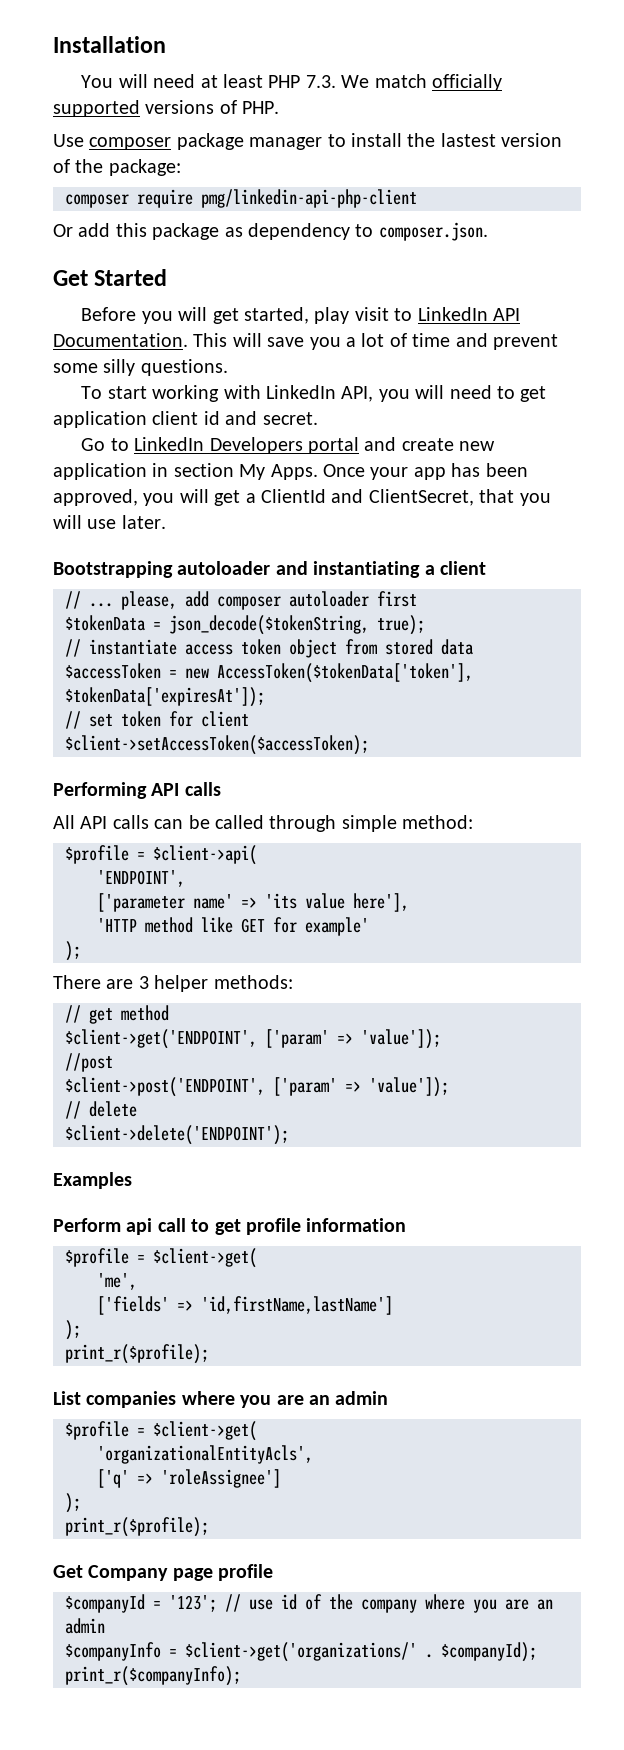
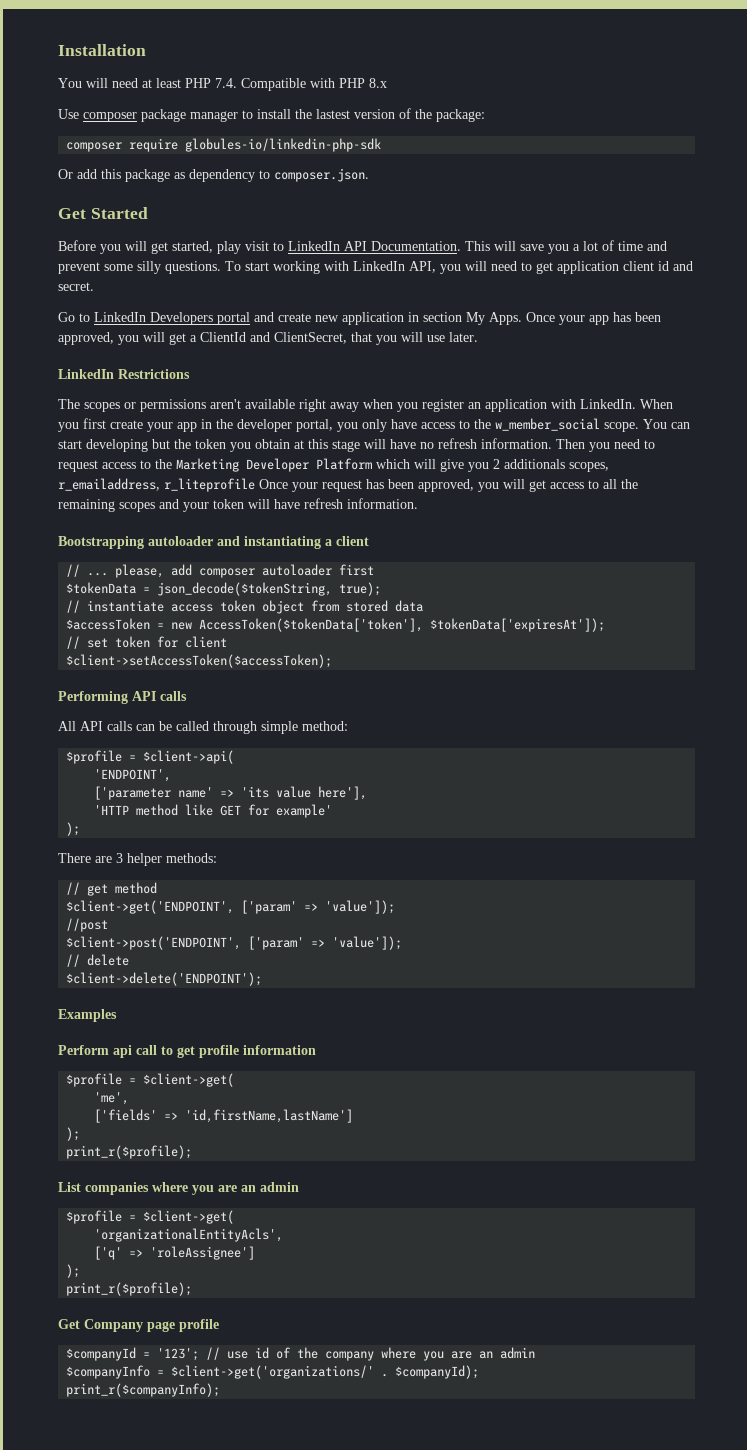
[305,74,502,91] [53,100,280,117] 7.3. We match officially supported versions of PHP. -> [215,78,387,91] 7.4. Compatible with PHP 8.x
[201,189,417,208] pmg/linkedin-api-php-client -> [185,138,382,152] globules-io/linkedin-php-sdk
(228, 367) // -> (221, 267) none
(166, 522) none -> [58,369,190,379] [58,399,673,412] [58,418,690,432] [58,438,655,452] [58,458,609,472] [58,478,638,492] [58,498,418,512] // LinkedIn Restrictions // The scopes or permissions aren't available right away when you register an application with LinkedIn. When you first create your app in the developer portal, you only have access to the w_member_social scope. You can start developing but the token you obtain at this stage will have no refresh information. Then you need to request access to the Marketing Developer Platform which will give you 2 additionals scopes, r_emailaddress, r_liteprofile Once your request has been approved, you will get access to all the remaining scopes and your token will have refresh information.

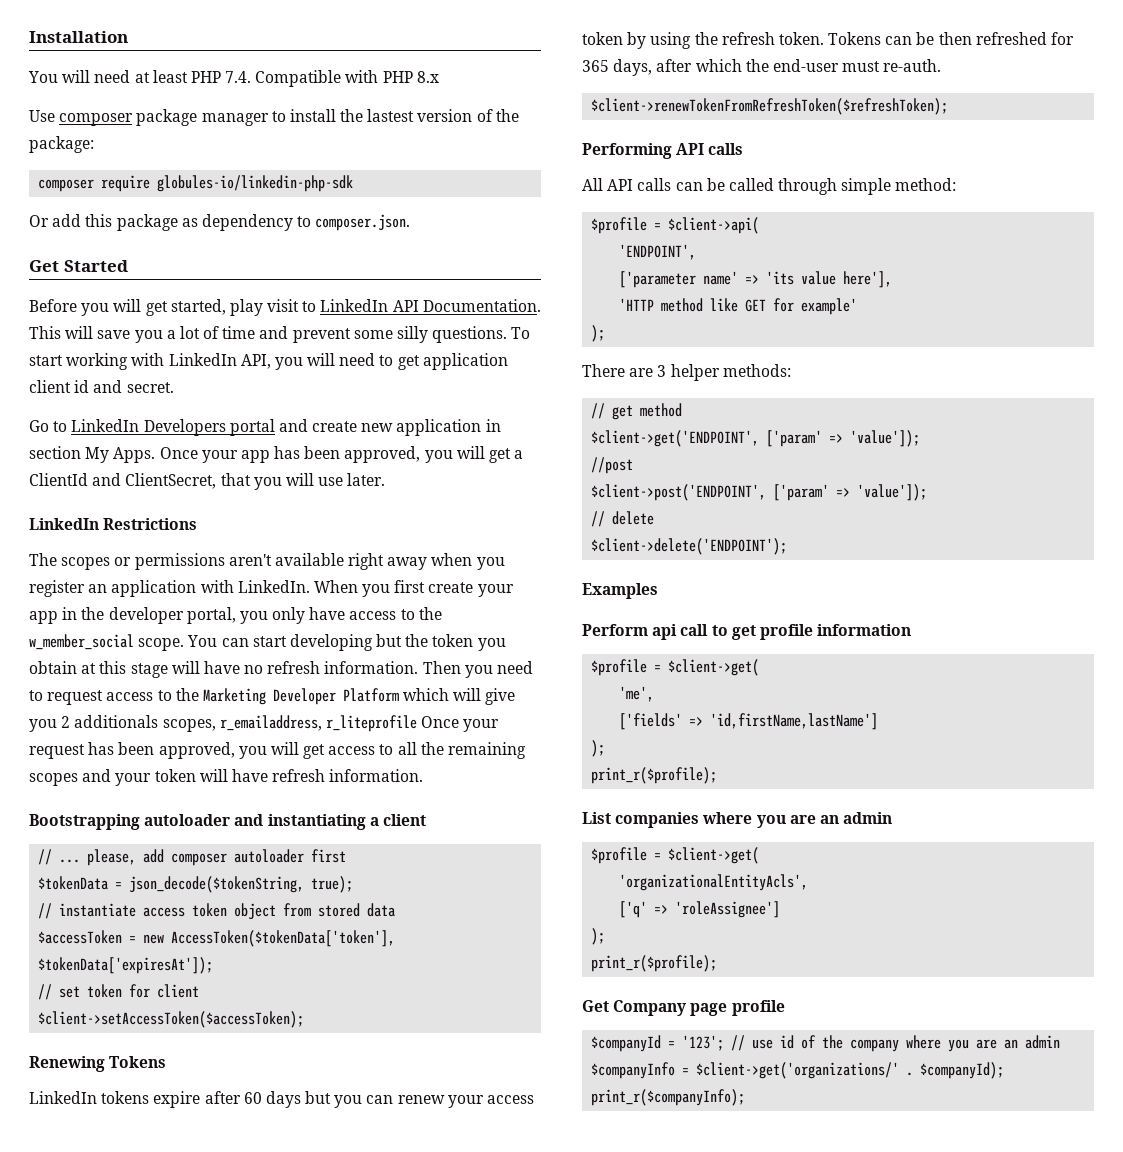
(333, 661) none -> [29,1056,167,1072] [29,1091,535,1108] [582,32,1075,49] [582,59,942,76] [591,98,949,115] // Renewing Tokens // LinkedIn tokens expire after 60 days but you can renew your access token by using the refresh token. Tokens can be then refreshed for 365 days, after which the end-user must re-auth. // $client->renewTokenFromRefreshToken($refreshToken);

